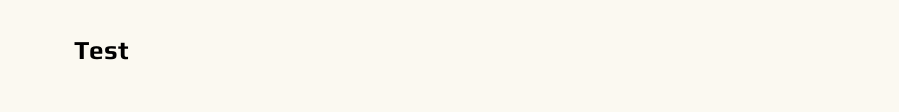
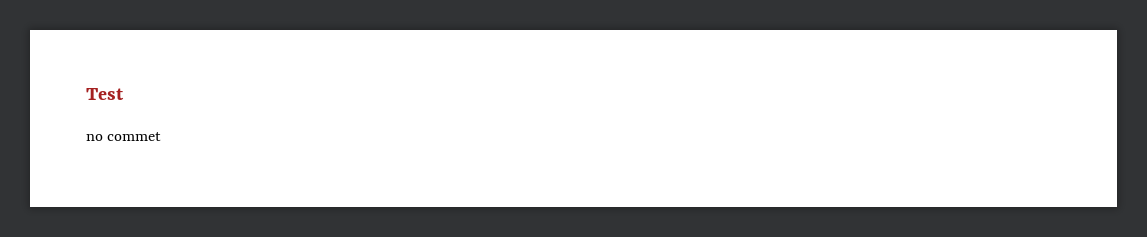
(129, 51) none -> [86,132,162,141] // no commet

